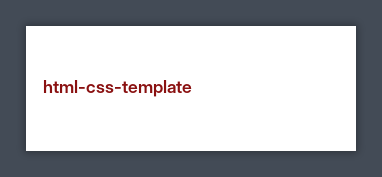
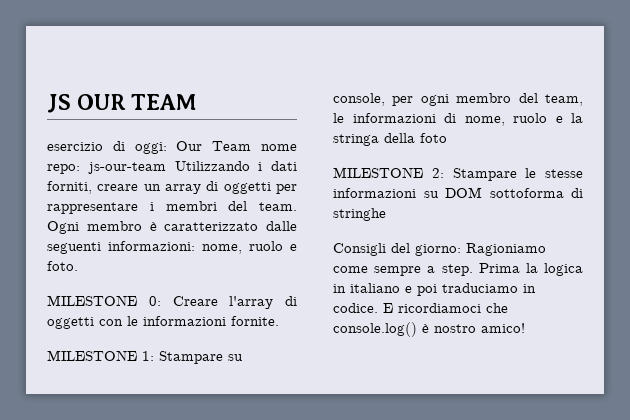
[43,80,192,97] html-css-template -> [47,94,197,113] [47,141,297,154] [47,161,297,174] [47,181,297,194] [47,201,297,214] [47,221,297,234] [47,241,297,254] [47,261,78,271] [47,295,297,309] [47,316,279,329] [47,350,243,364] [333,93,583,106] [333,113,583,126] [333,133,447,146] [333,167,583,181] [333,187,583,198] [333,208,386,221] [333,243,546,256] [333,263,583,276] [333,283,536,296] [333,303,508,313] [333,322,525,337] JS OUR TEAM // esercizio di oggi: Our Team nome repo: js-our-team Utilizzando i dati forniti, creare un array di oggetti per rappresentare i membri del team. Ogni membro è caratterizzato dalle seguenti informazioni: nome, ruolo e foto. // MILESTONE 0: Creare l'array di oggetti con le informazioni fornite. // MILESTONE 1: Stampare su console, per ogni membro del team, le informazioni di nome, ruolo e la stringa della foto // MILESTONE 2: Stampare le stesse informazioni su DOM sottoforma di stringhe // Consigli del giorno: Ragioniamo come sempre a step. Prima la logica in italiano e poi traduciamo in codice. E ricordiamoci che console.log() è nostro amico!

